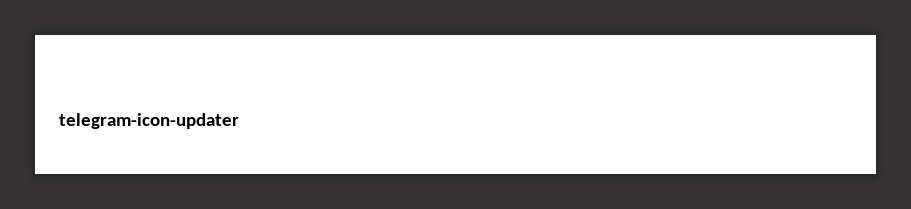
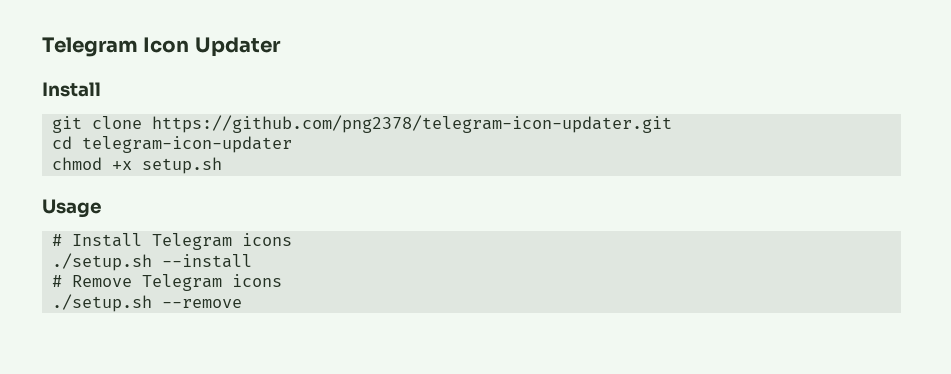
[59,113,239,129] telegram-icon-updater -> [42,37,281,57] [42,82,101,97] [51,115,672,133] [51,136,292,153] [51,157,222,174] [42,199,102,218] [51,233,292,250] [51,253,252,271] [51,274,282,291] [51,294,242,312] Telegram Icon Updater // Install // git clone https://github.com/png2378/telegram-icon-updater.git // cd telegram-icon-updater // chmod +x setup.sh // Usage // # Install Telegram icons // ./setup.sh --install // # Remove Telegram icons // ./setup.sh --remove

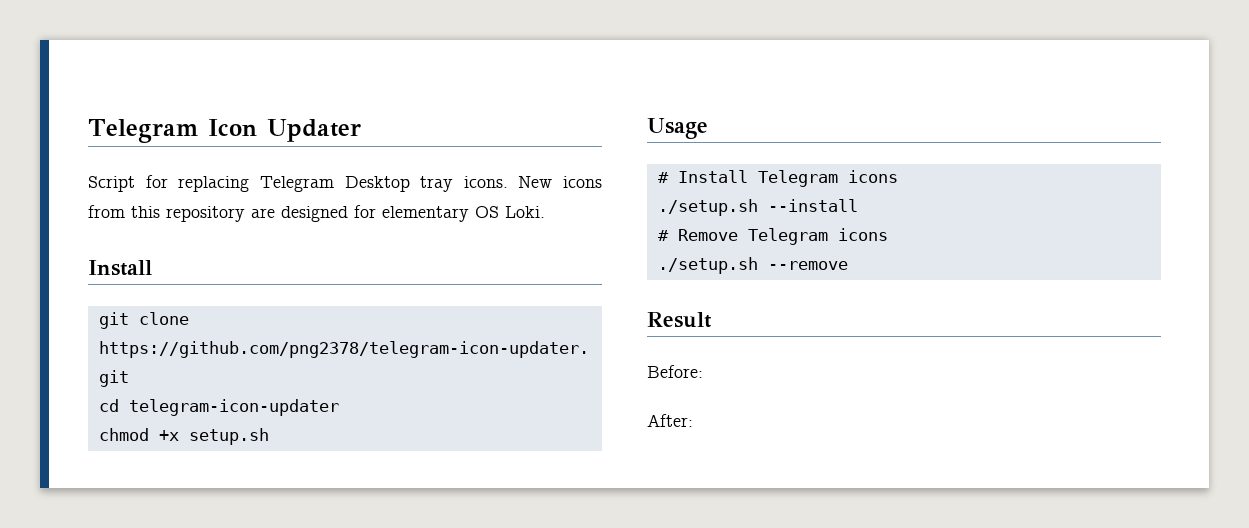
(281, 47) none -> [88,175,602,192] [88,205,545,222] // Script for replacing Telegram Desktop tray icons. New icons from this repository are designed for elementary OS Loki.
(242, 303) none -> [647,312,712,328] [647,365,703,378] [647,414,693,427] // Result // Before: // After:

